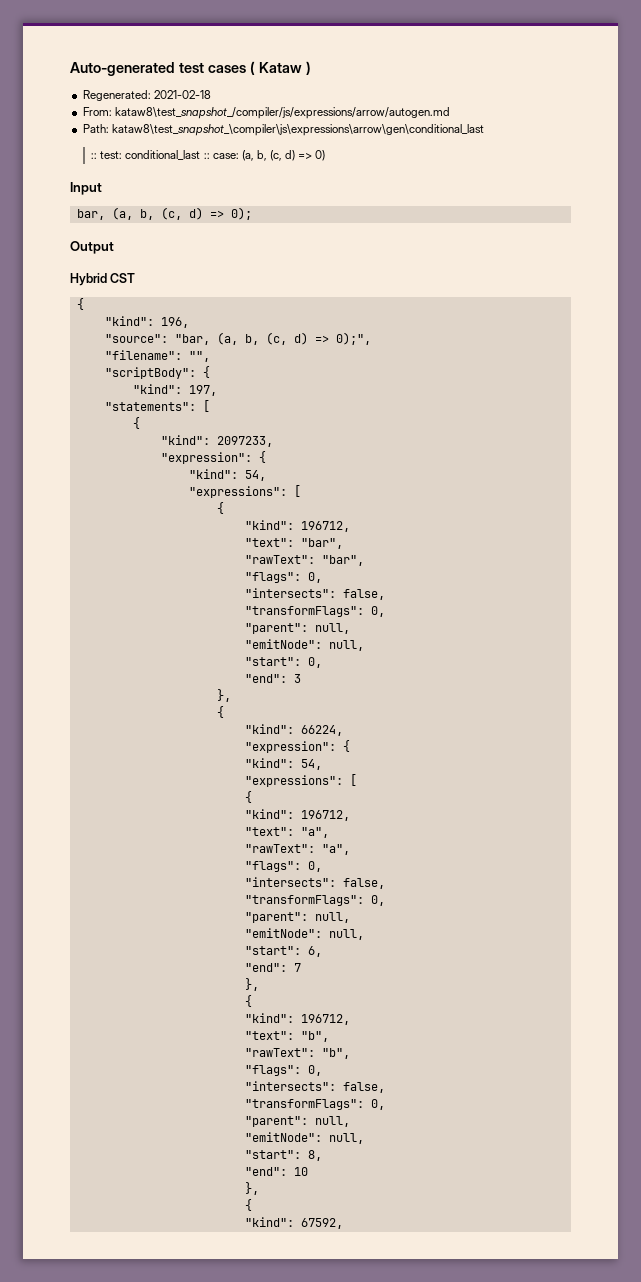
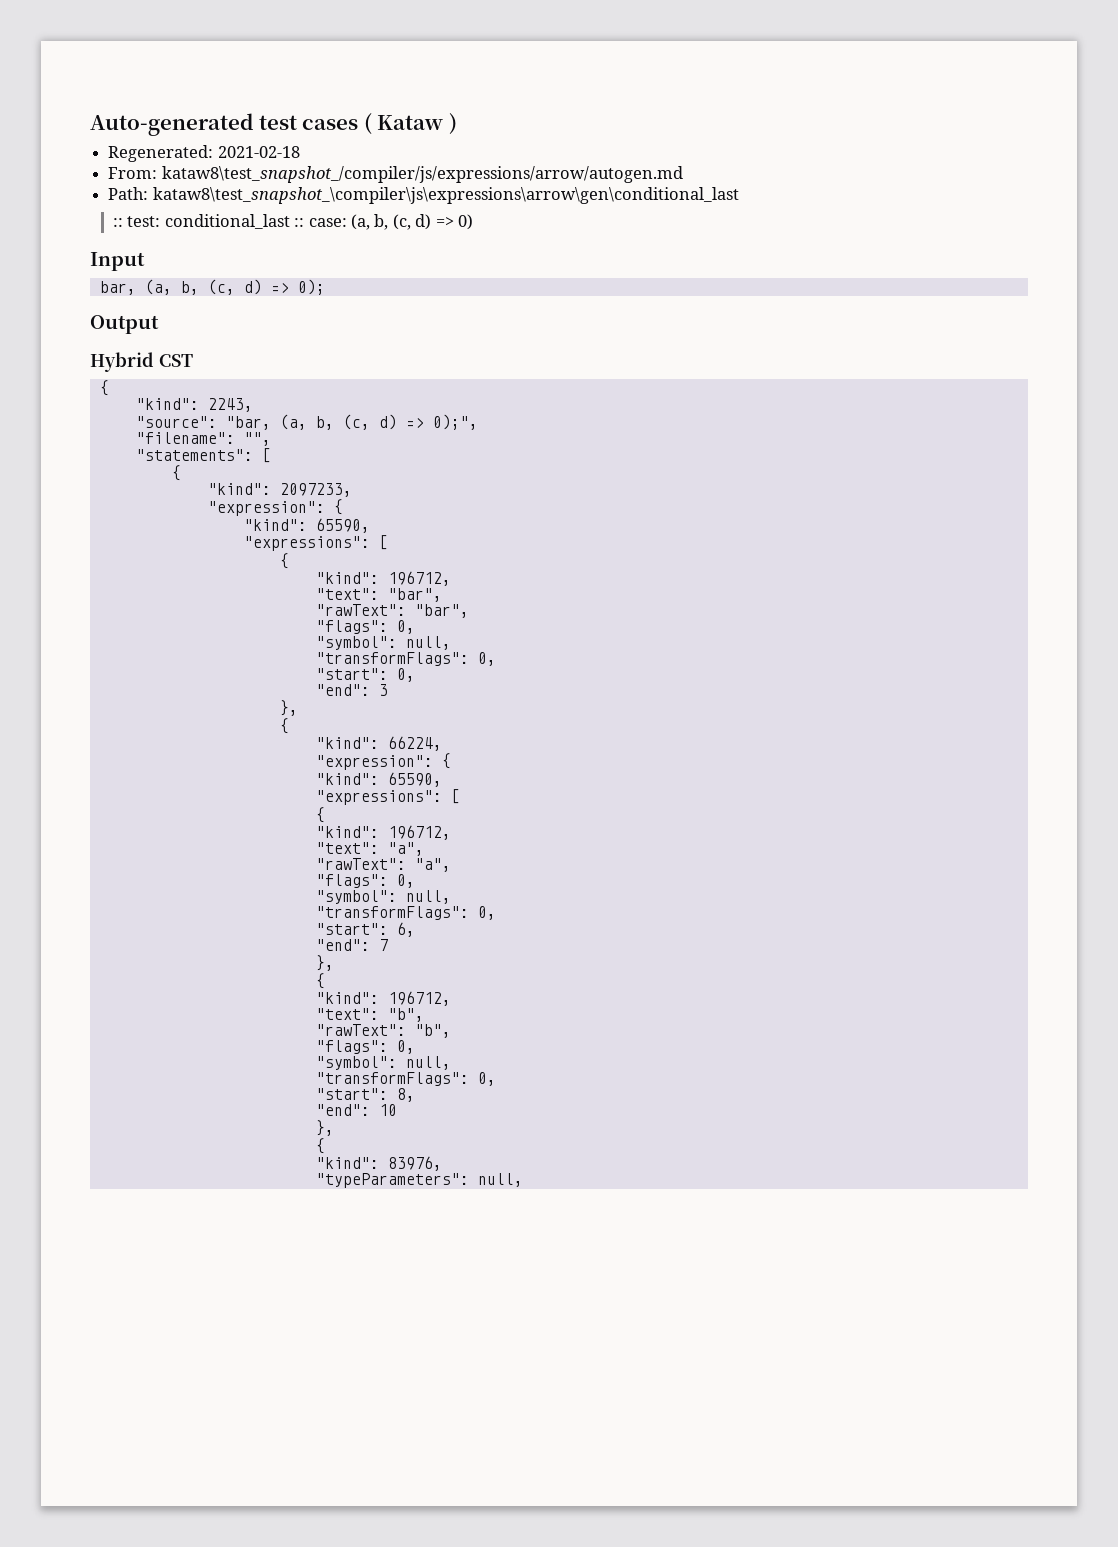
[160,317,189,328] 196, -> [207,398,253,412] 2243,
[104,366,210,379] [132,384,217,396] // "scriptBody": { // "kind": 197, -> (271, 439) none
[244,470,266,481] 54, -> [315,518,370,533] 65590,
[244,588,385,600] [244,606,385,617] [244,623,350,634] [244,639,364,651] "intersects": false, // "transformFlags": 0, // "parent": null, // "emitNode": null, -> [315,636,451,650] [315,652,496,666] "symbol": null, // "transformFlags": 0,
[300,759,322,770] 54, -> [387,772,442,787] 65590,
[244,877,385,889] [244,895,385,906] [244,912,350,923] [244,928,364,940] "intersects": false, // "transformFlags": 0, // "parent": null, // "emitNode": null, -> [315,890,451,904] [315,906,496,920] "symbol": null, // "transformFlags": 0,
[244,1081,385,1093] [244,1099,385,1110] [244,1116,350,1127] [244,1132,364,1144] "intersects": false, // "transformFlags": 0, // "parent": null, // "emitNode": null, -> [315,1056,451,1070] [315,1072,496,1086] "symbol": null, // "transformFlags": 0,
[300,1218,343,1229] 67592, -> [387,1156,442,1171] [315,1173,523,1188] 83976, // "typeParameters": null,

